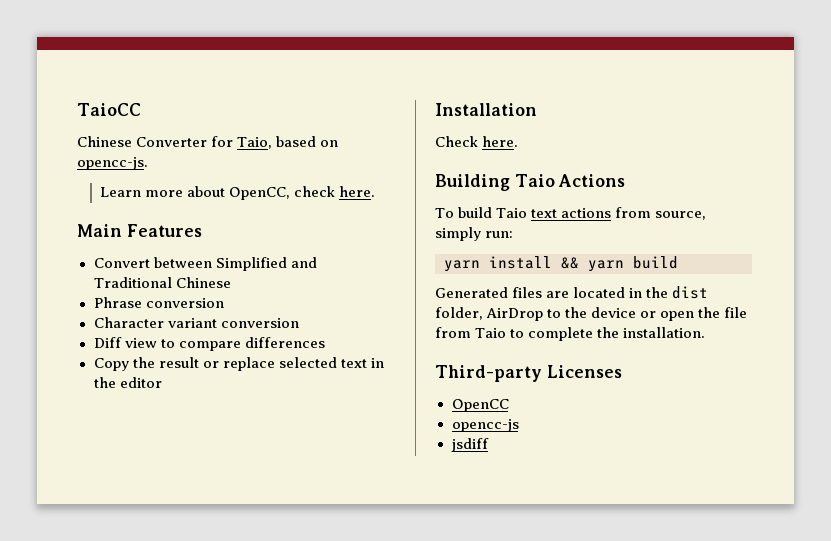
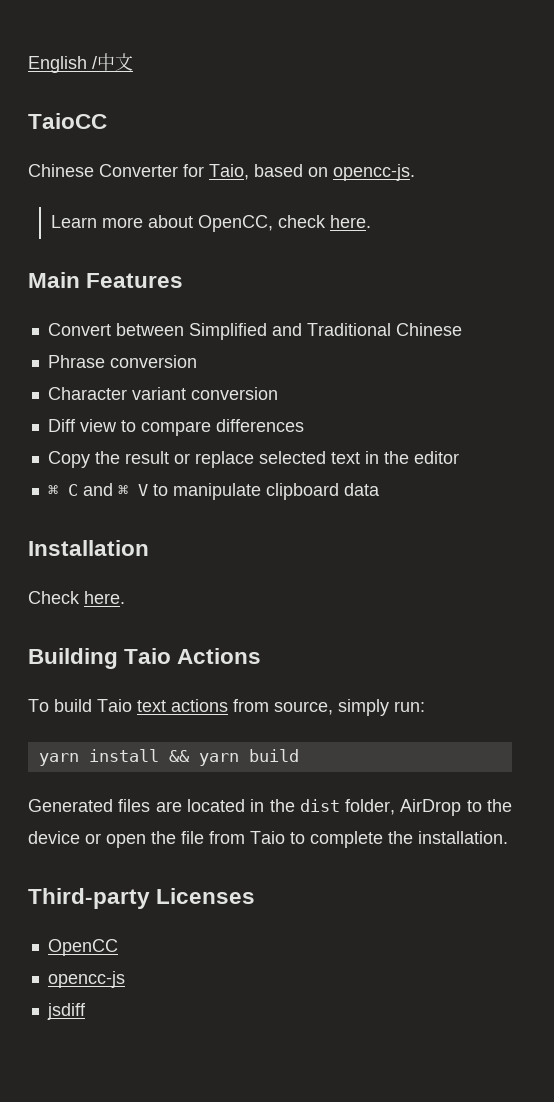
(77, 109) none -> [28,53,133,73] English /中文 //
(162, 382) none -> [47,483,380,500] // ⌘ C and ⌘ V to manipulate clipboard data

